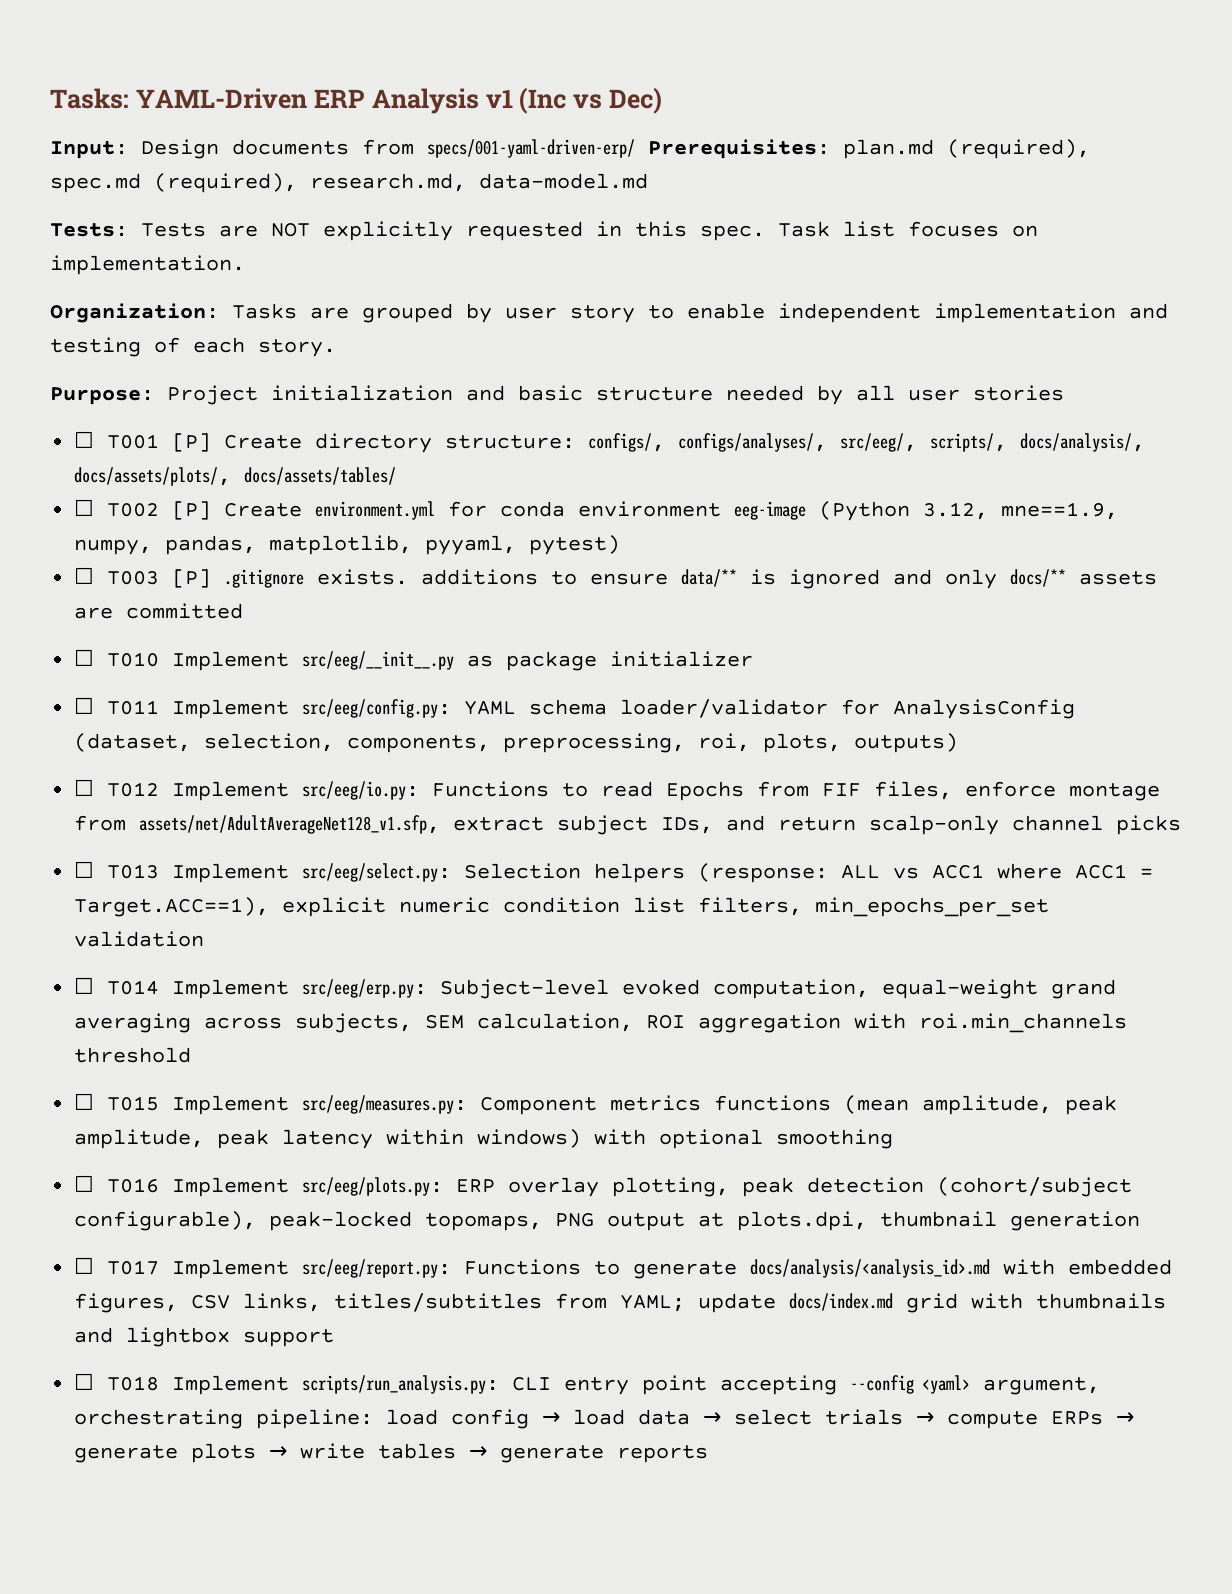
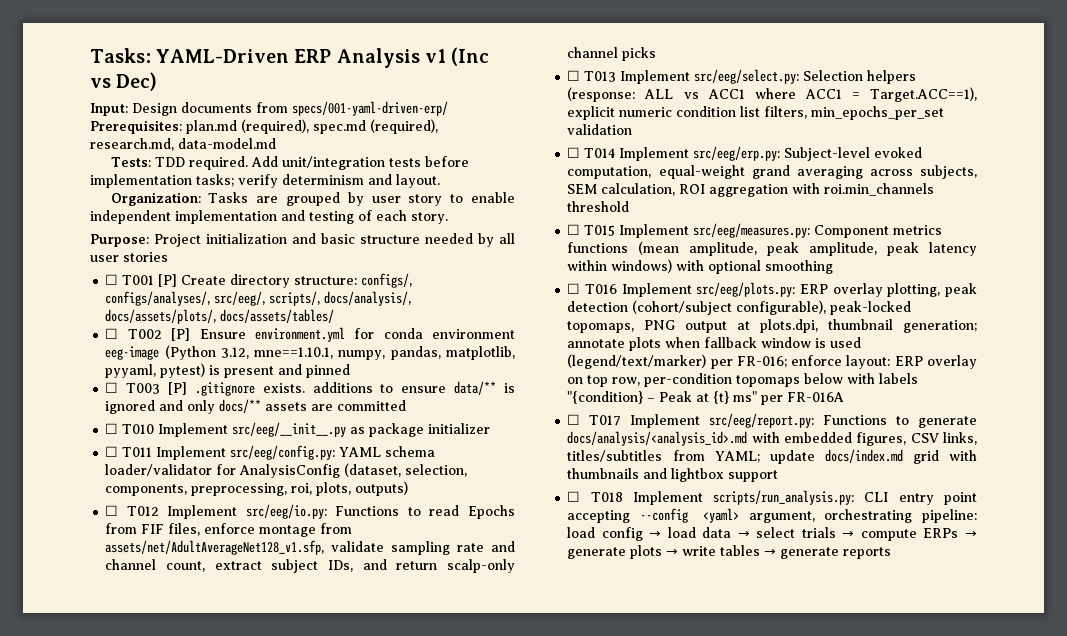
[141,221,1038,241] [50,255,245,275] Tests are NOT explicitly requested in this spec. Task list focuses on implementation. -> [154,156,469,170] [90,174,440,188] TDD required. Add unit/integration tests before implementation tasks; verify determinism and layout.
[224,503,303,517] Create -> [199,329,246,339] Ensure
[1001,502,1119,520] mne==1.9, -> [254,347,334,359] mne==1.10.1,
(621, 545) none -> [209,364,351,378] is present and pinned
(441, 824) none -> [331,541,515,555] [105,559,206,572] validate sampling rate and channel count,
[1010,1211,1141,1231] generation -> [903,320,977,333] [567,337,862,351] [567,354,977,369] [567,373,919,387] [567,391,845,405] generation; annotate plots when fallback window is used (legend/text/marker) per FR-016; enforce layout: ERP overlay on top row, per-condition topomaps below with labels "{condition} – Peak at {t} ms" per FR-016A

